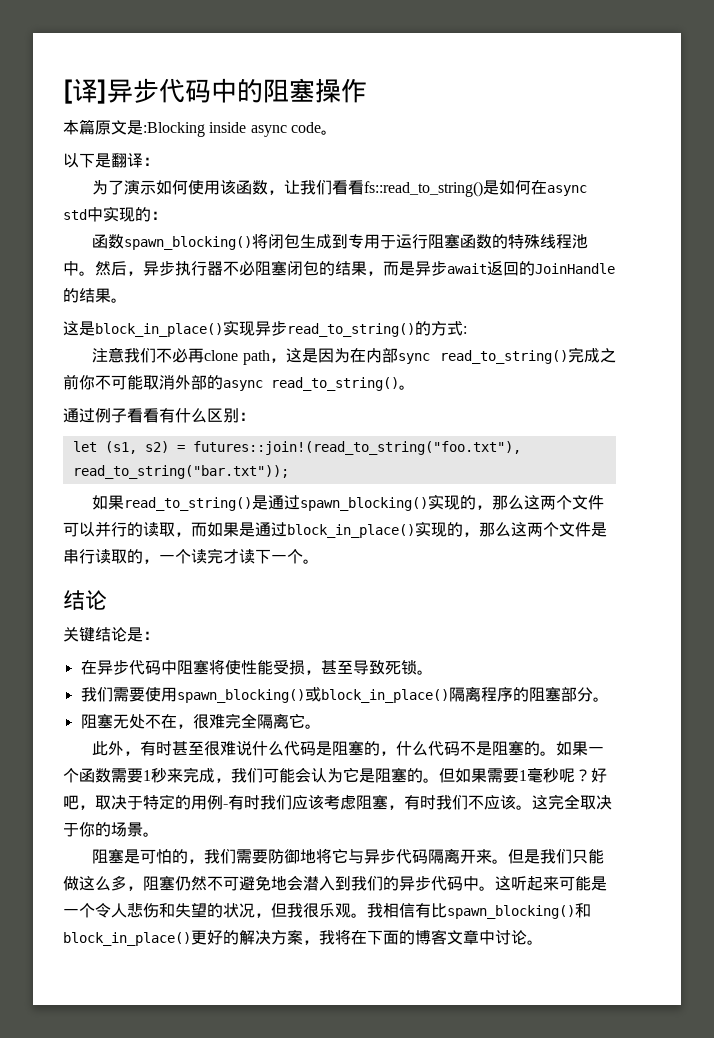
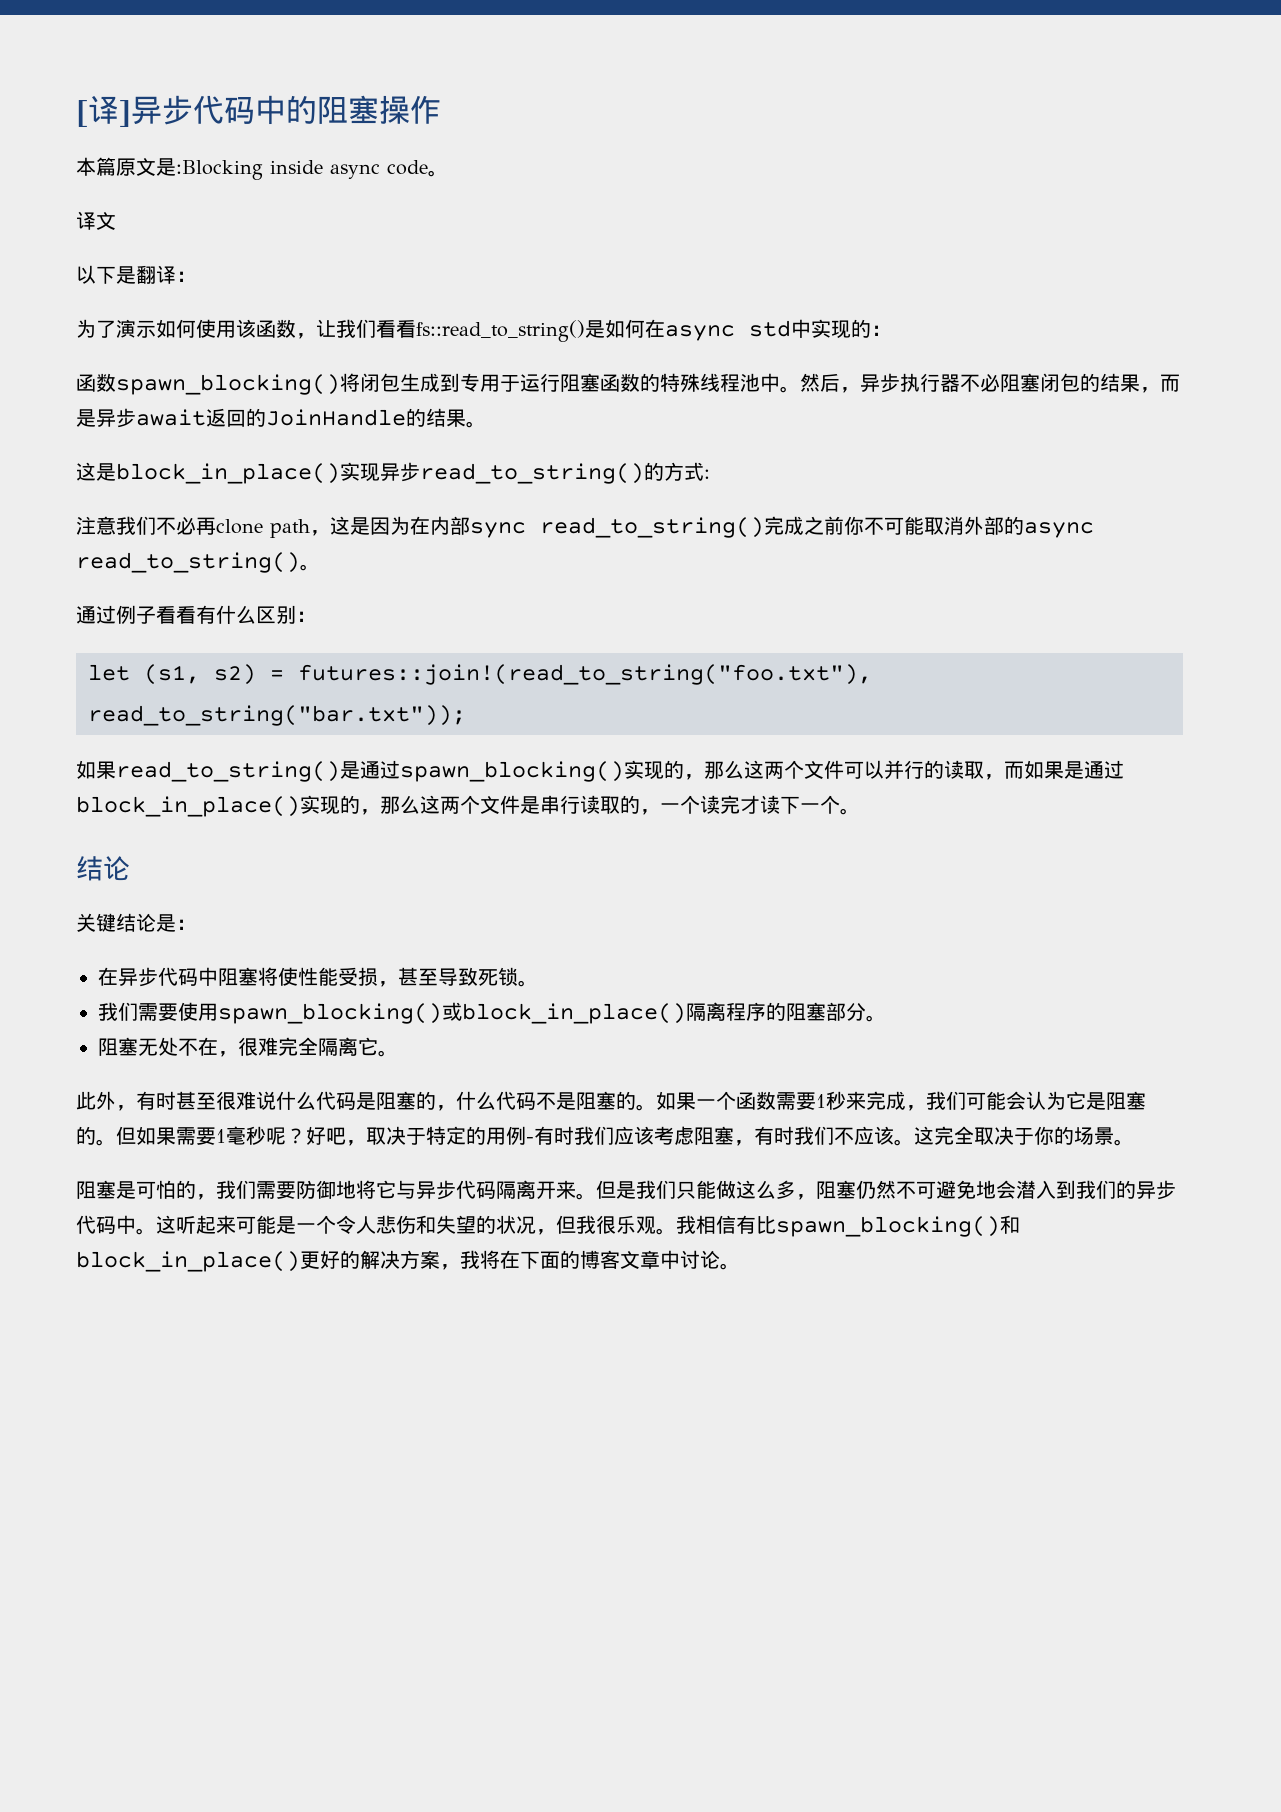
(337, 132) none -> [76,211,116,230] // 译文

